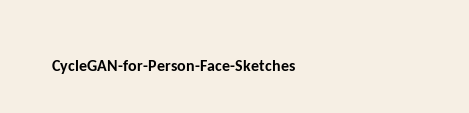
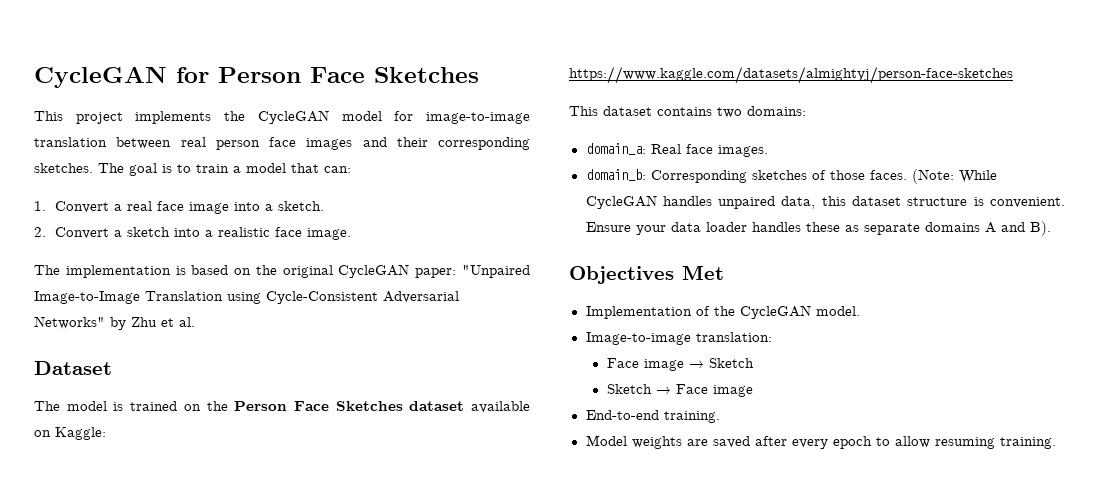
[52,60,295,74] CycleGAN-for-Person-Face-Sketches -> [34,66,479,88] [34,110,530,124] [34,137,530,150] [34,163,351,176] [34,201,325,214] [34,227,352,240] [34,264,530,278] [34,291,459,304] [34,316,195,330] [34,361,112,375] [34,401,530,413] [34,427,106,440] [569,66,1013,84] [569,106,806,118] [585,143,768,157] [585,169,997,184] [585,195,1065,209] [585,221,1051,236] [569,265,724,284] [585,305,860,319] [585,332,772,345] [606,358,754,371] [606,384,753,397] [585,410,720,423] [585,435,1056,449] CycleGAN for Person Face Sketches // This project implements the CycleGAN model for image-to-image translation between real person face images and their corresponding sketches. The goal is to train a model that can: // 1. Convert a real face image into a sketch. // 2. Convert a sketch into a realistic face image. // The implementation is based on the original CycleGAN paper: "Unpaired Image-to-Image Translation using Cycle-Consistent Adversarial Networks" by Zhu et al. // Dataset // The model is trained on the Person Face Sketches dataset available on Kaggle: https://www.kaggle.com/datasets/almightyj/person-face-sketches // This dataset contains two domains: // domain_a: Real face images. // domain_b: Corresponding sketches of those faces. (Note: While CycleGAN handles unpaired data, this dataset structure is convenient. Ensure your data loader handles these as separate domains A and B). // Objectives Met // Implementation of the CycleGAN model. // Image-to-image translation: // Face image → Sketch // Sketch → Face image // End-to-end training. // Model weights are saved after every epoch to allow resuming training.

